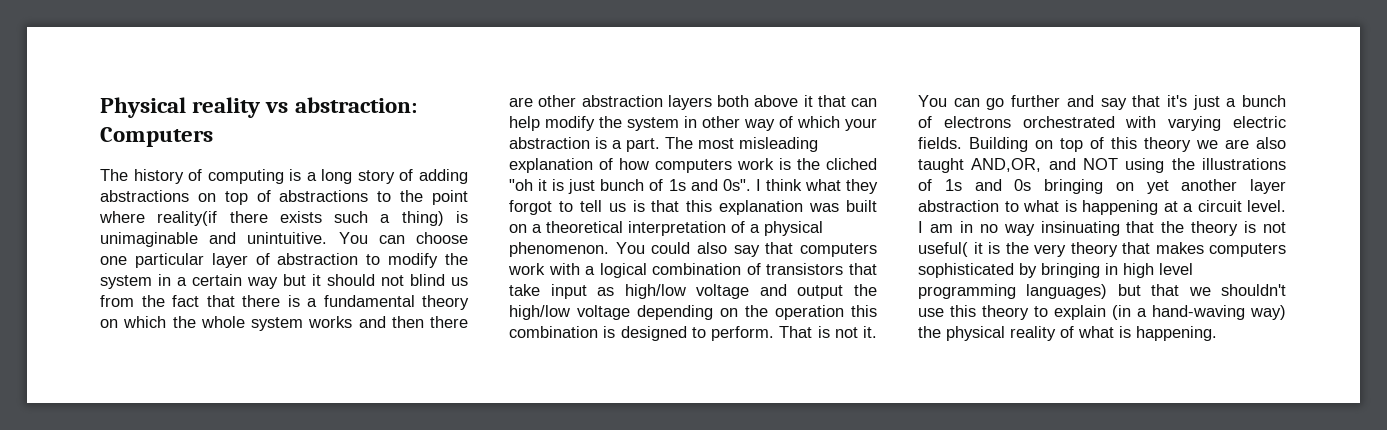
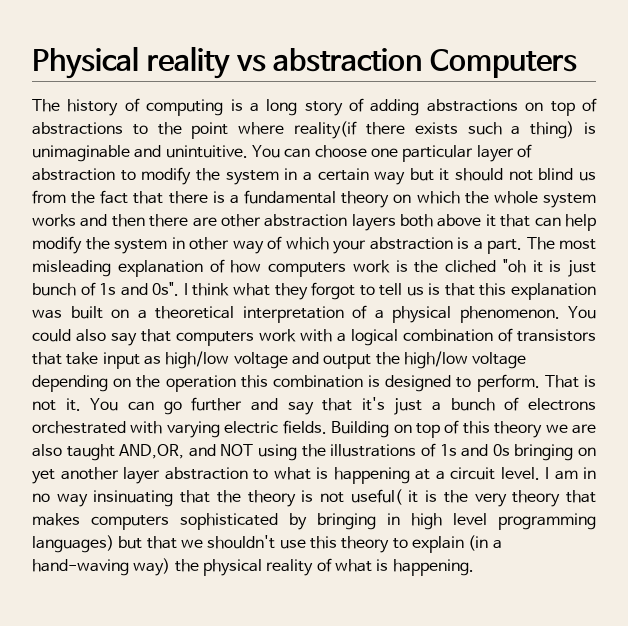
[294,97,417,113] abstraction: -> [273,48,423,72] abstraction

